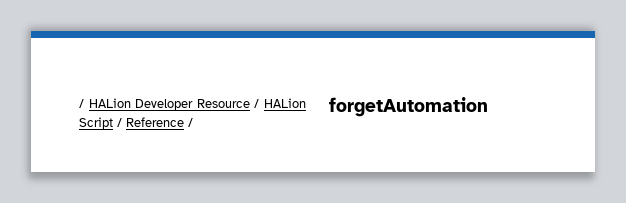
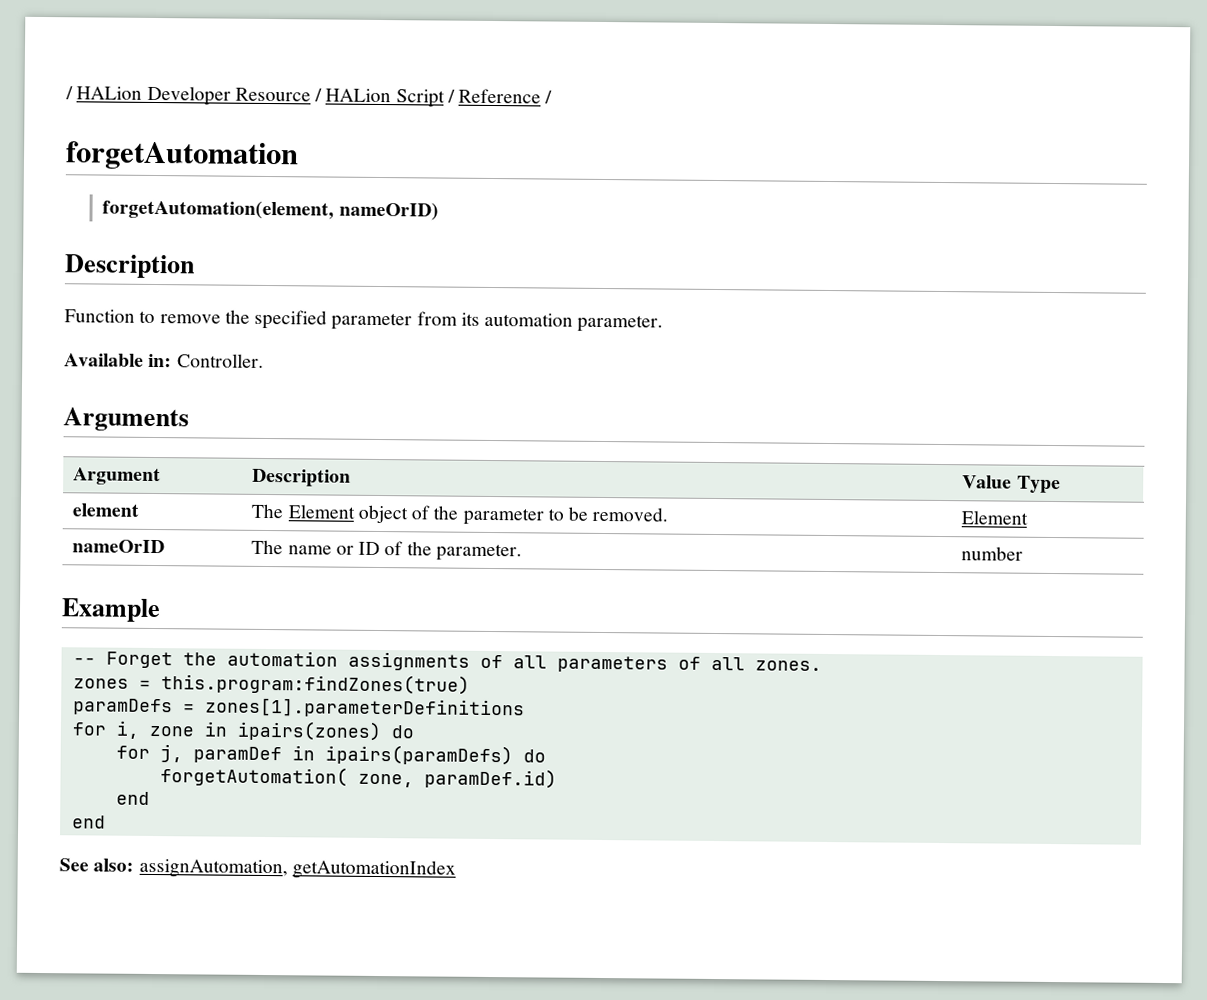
(488, 107) none -> [102,199,439,221] [64,254,195,279] [64,309,664,333] [64,353,264,368] [63,407,189,432] [73,467,162,486] [252,468,352,487] [962,475,1061,494] [72,503,140,517] [251,503,669,526] [961,510,1029,525] [72,539,166,554] [251,539,522,562] [961,546,1024,561] [61,598,161,623] [72,650,822,673] [72,673,470,695] [72,697,525,719] [71,720,414,742] [115,744,546,766] [159,766,557,789] [115,791,150,805] [71,815,106,829] [59,858,456,880] // forgetAutomation(element, nameOrID) // Description // Function to remove the specified parameter from its automation parameter. // Available in: Controller. // Arguments // Argument | Description | Value Type // element | The Element object of the parameter to be removed. | Element // nameOrID | The name or ID of the parameter. | number // Example // -- Forget the automation assignments of all parameters of all zones. // zones = this.program:findZones(true) // paramDefs = zones[1].parameterDefinitions // for i, zone in ipairs(zones) do // for j, paramDef in ipairs(paramDefs) do // forgetAutomation( zone, paramDef.id) // end // end // See also: assignAutomation, getAutomationIndex

